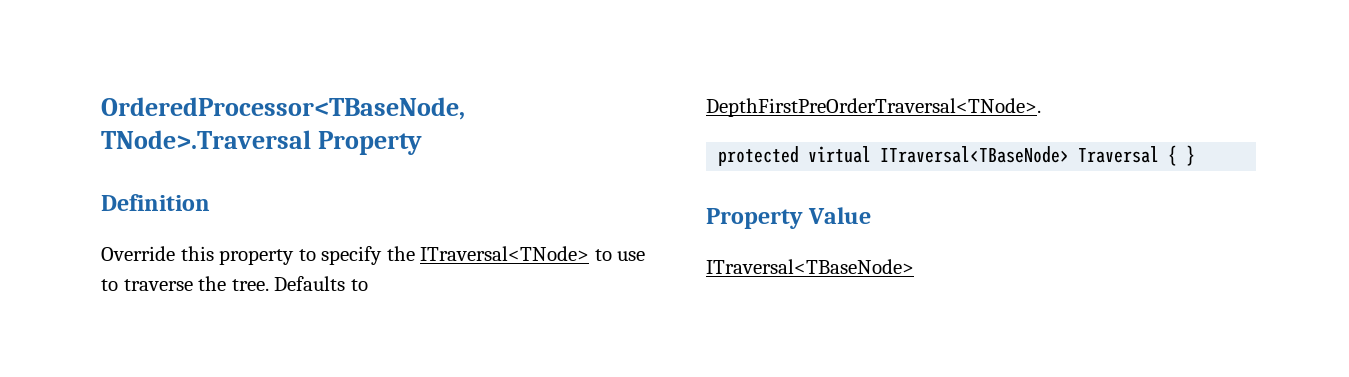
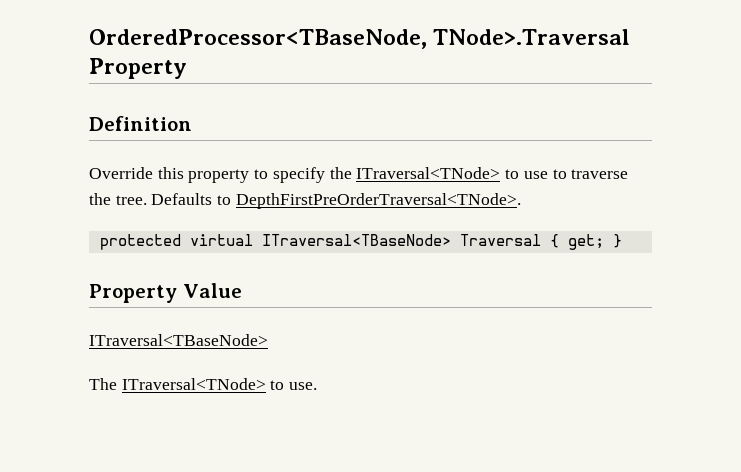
(1178, 155) none -> [567,234,604,250] get;
(914, 266) none -> [89,378,318,390] // The ITraversal<TNode> to use.

